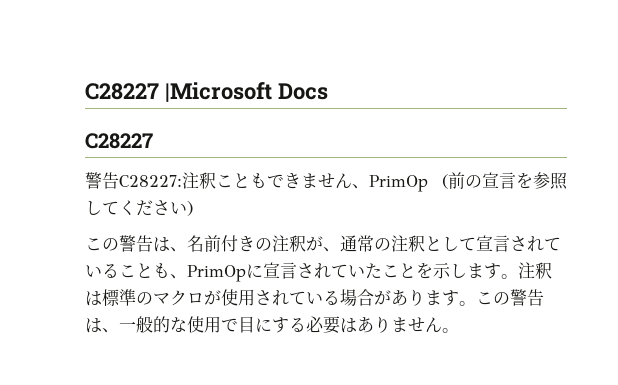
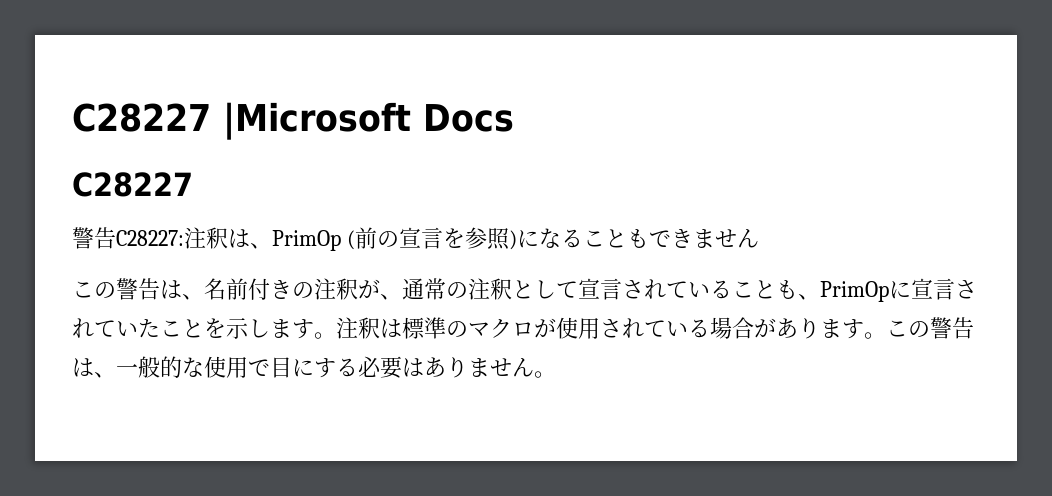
[216,173,352,189] こともできません -> [228,229,250,248] は
[85,200,193,216] してください) -> [508,228,759,250] )になることもできません

